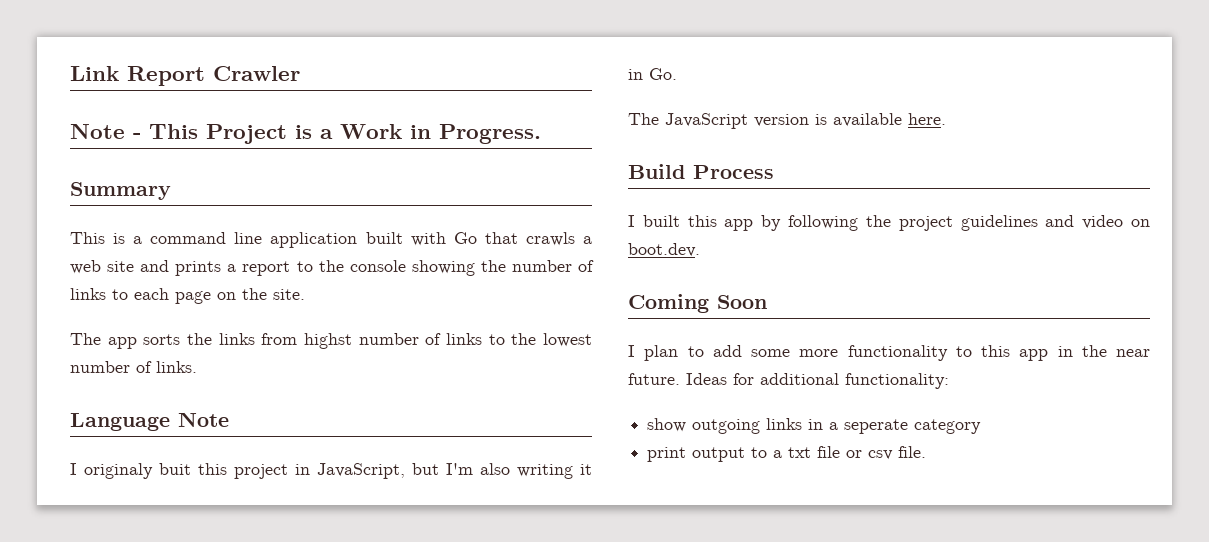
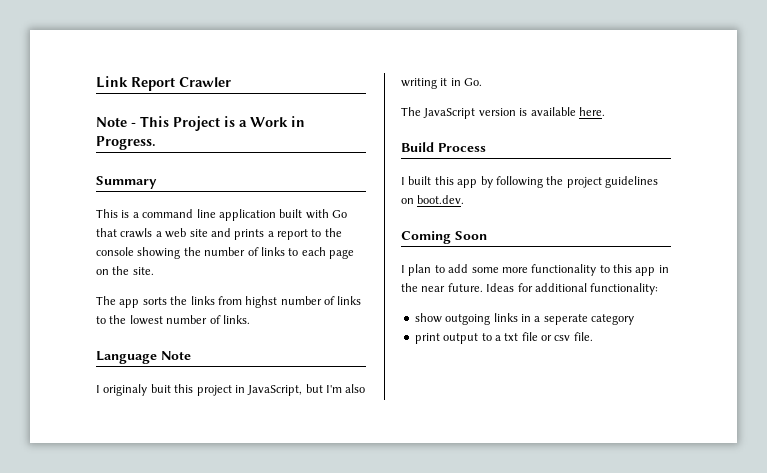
[1045,215,1124,229] and video -> (658, 182) none

